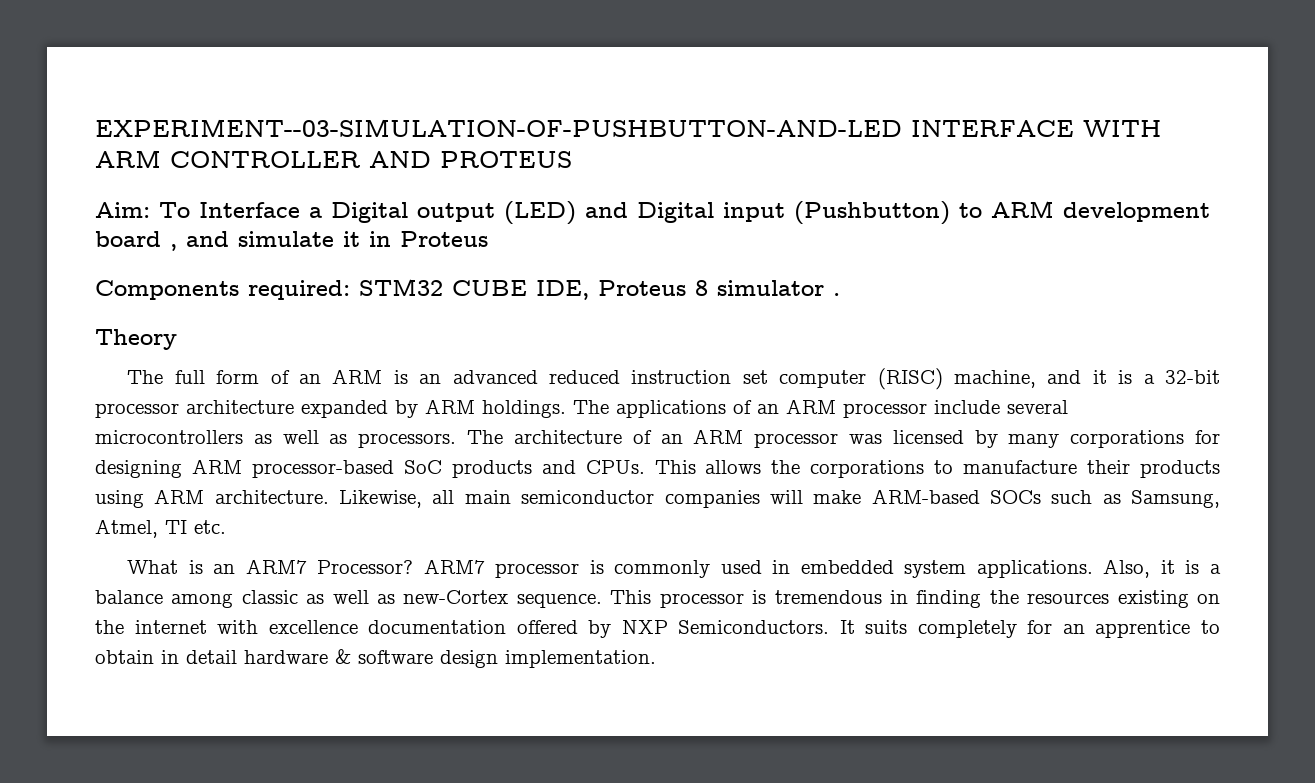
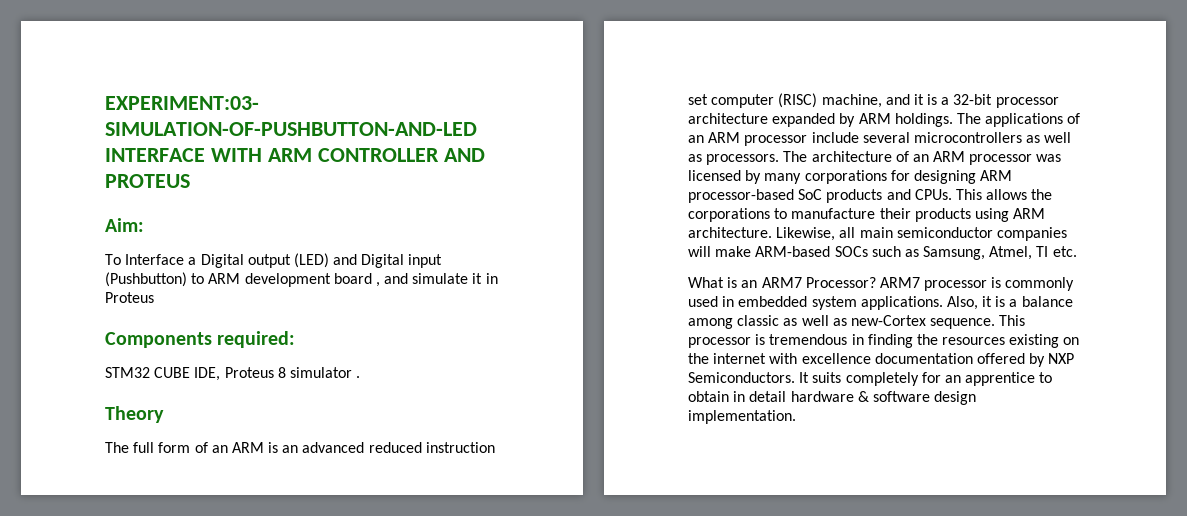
[95,119,902,137] EXPERIMENT--03-SIMULATION-OF-PUSHBUTTON-AND-LED -> [105,96,259,110] [105,122,477,136] EXPERIMENT:03- SIMULATION-OF-PUSHBUTTON-AND-LED
(150, 210) none -> (144, 225) //
(350, 290) none -> (296, 339) //

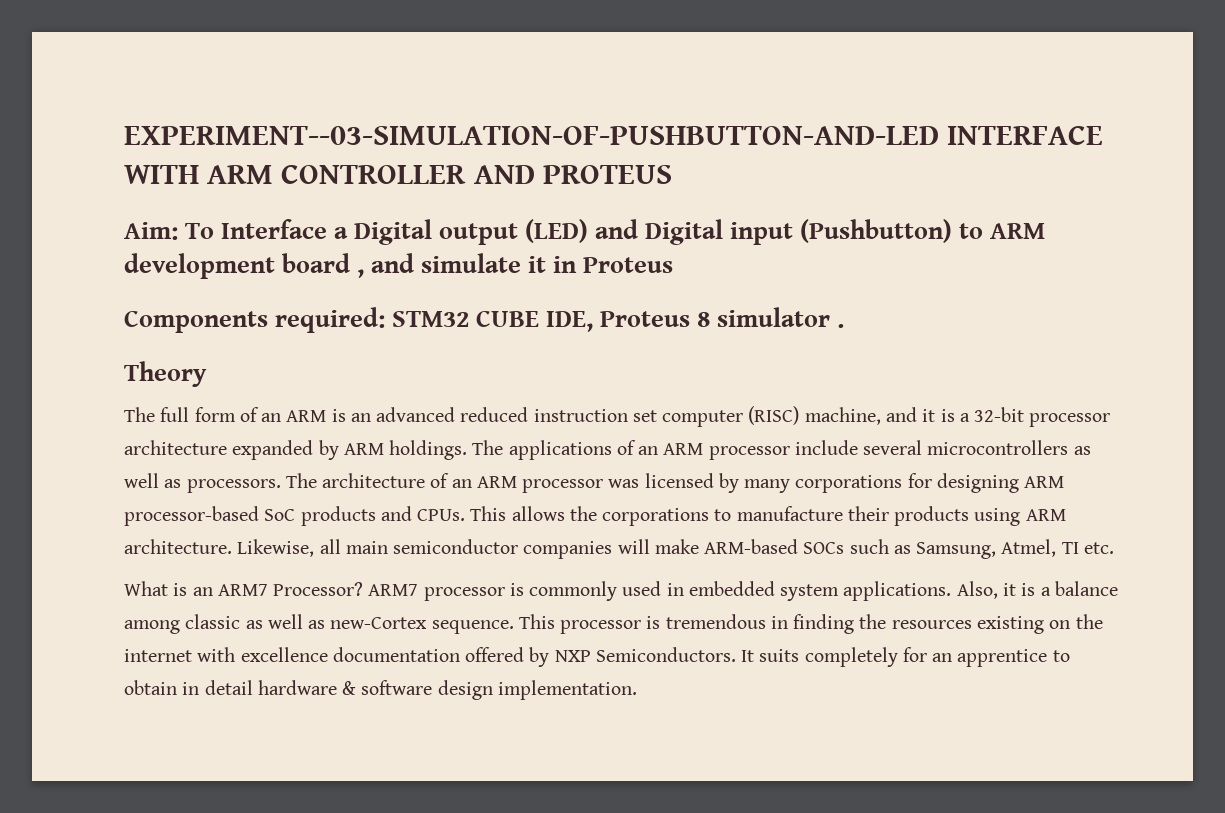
[105,96,259,110] [105,122,477,136] EXPERIMENT:03- SIMULATION-OF-PUSHBUTTON-AND-LED -> [124,126,939,145] EXPERIMENT--03-SIMULATION-OF-PUSHBUTTON-AND-LED
(144, 225) // -> (178, 231) none
(296, 339) // -> (386, 320) none

